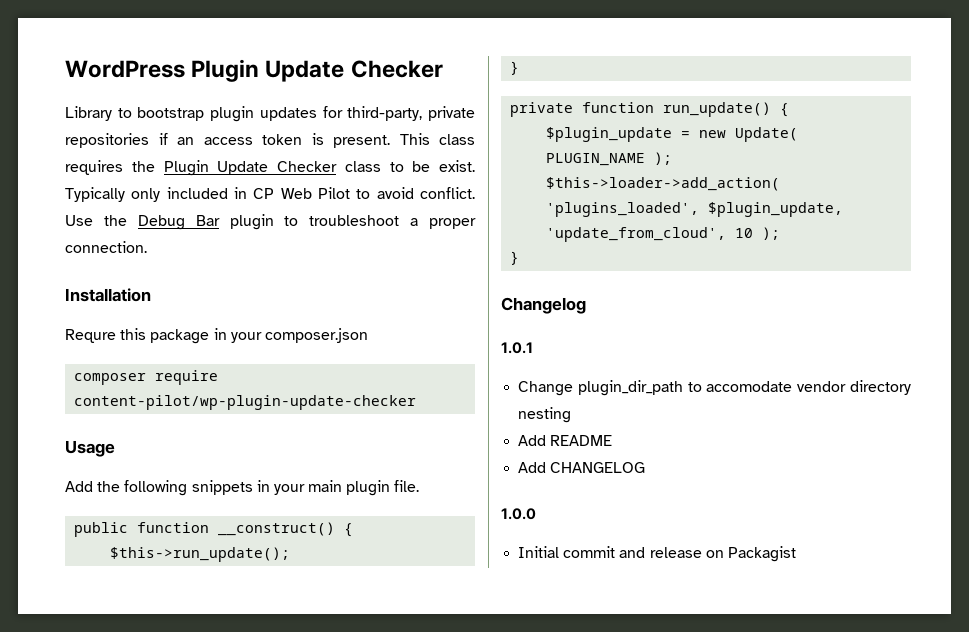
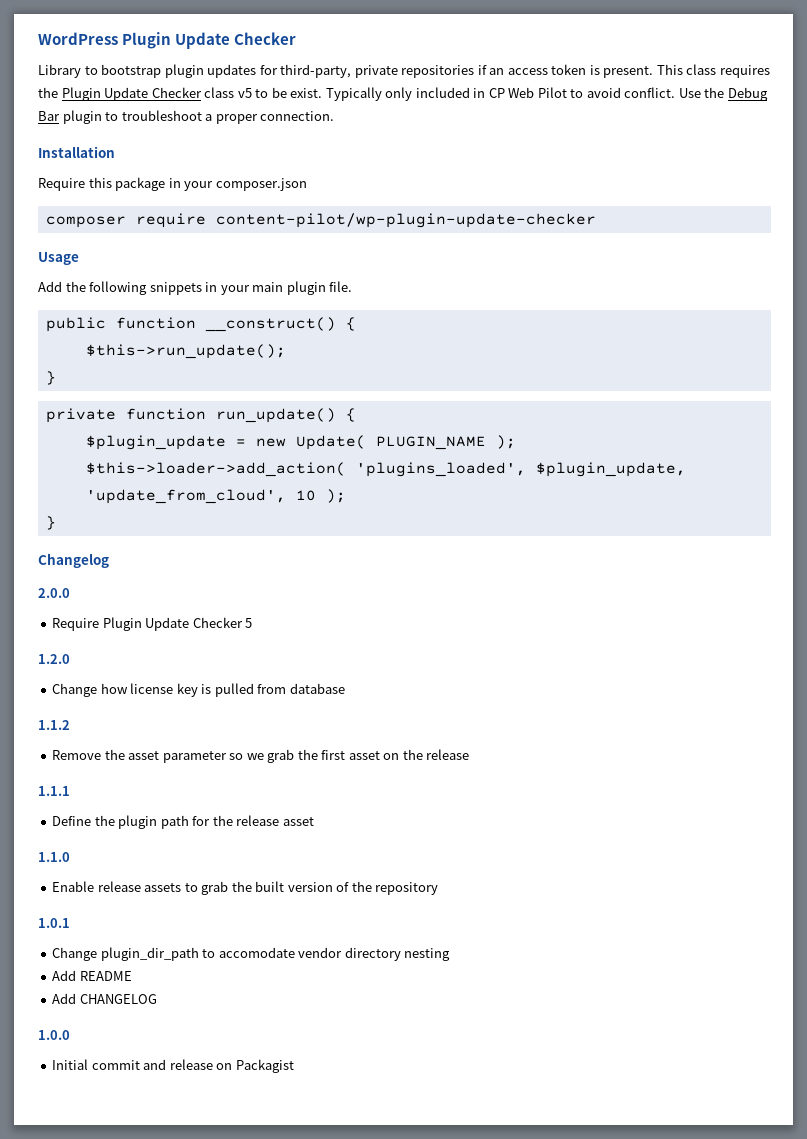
(381, 166) none -> [237,88,252,98] v5
[65,329,116,343] Requre -> [38,178,85,191] Require
(586, 305) none -> [38,588,70,598] [52,617,253,631] [38,654,70,664] [52,683,345,697] [38,720,70,730] [52,749,470,763] [38,786,70,796] [52,815,314,829] [38,852,70,862] [52,881,439,895] // 2.0.0 // Require Plugin Update Checker 5 // 1.2.0 // Change how license key is pulled from database // 1.1.2 // Remove the asset parameter so we grab the first asset on the release // 1.1.1 // Define the plugin path for the release asset // 1.1.0 // Enable release assets to grab the built version of the repository

